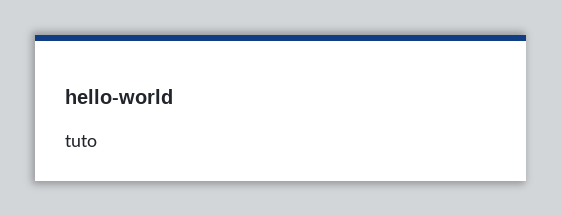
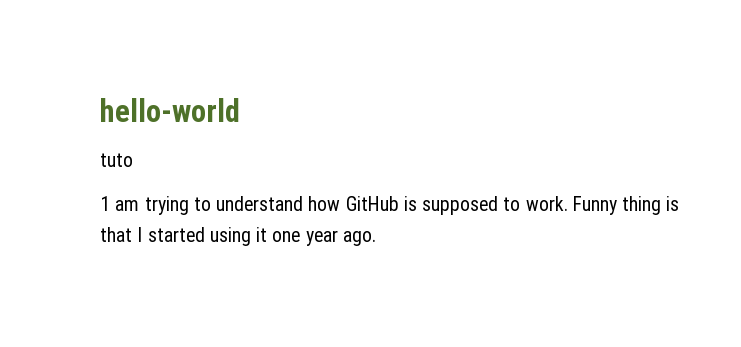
(97, 141) none -> [100,196,680,215] [100,227,376,246] // 1 am trying to understand how GitHub is supposed to work. Funny thing is that I started using it one year ago.

